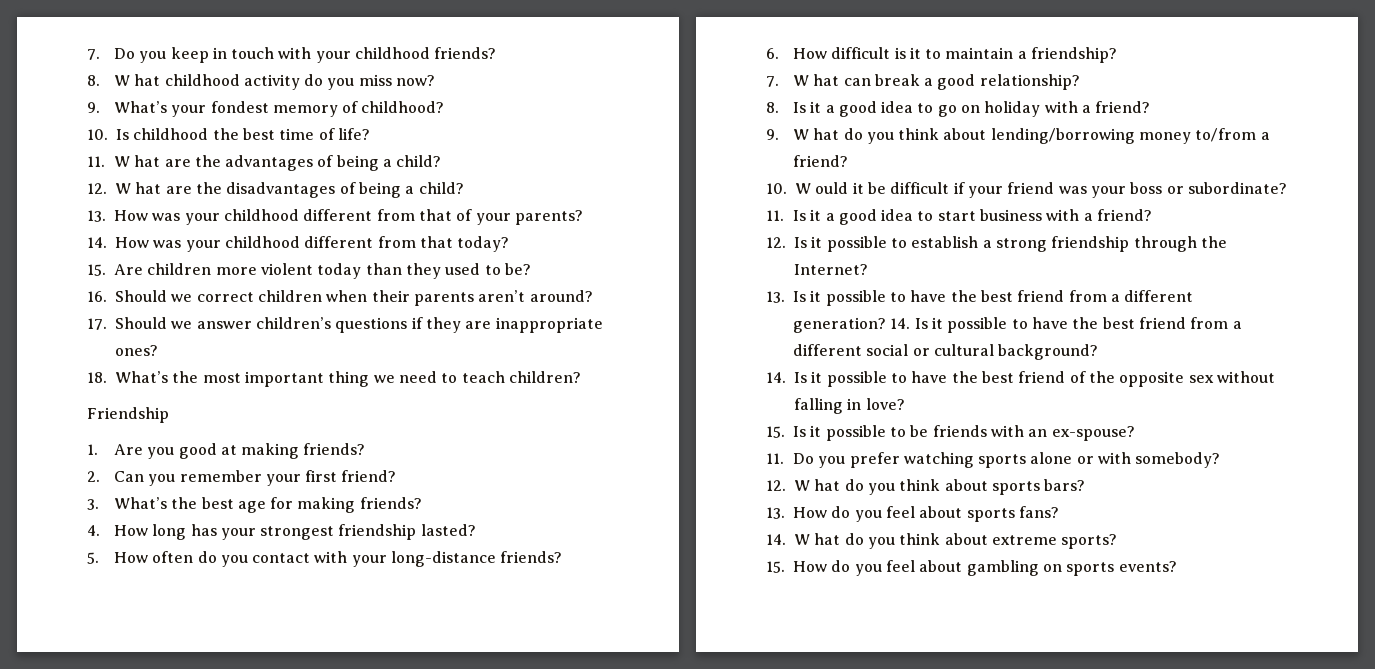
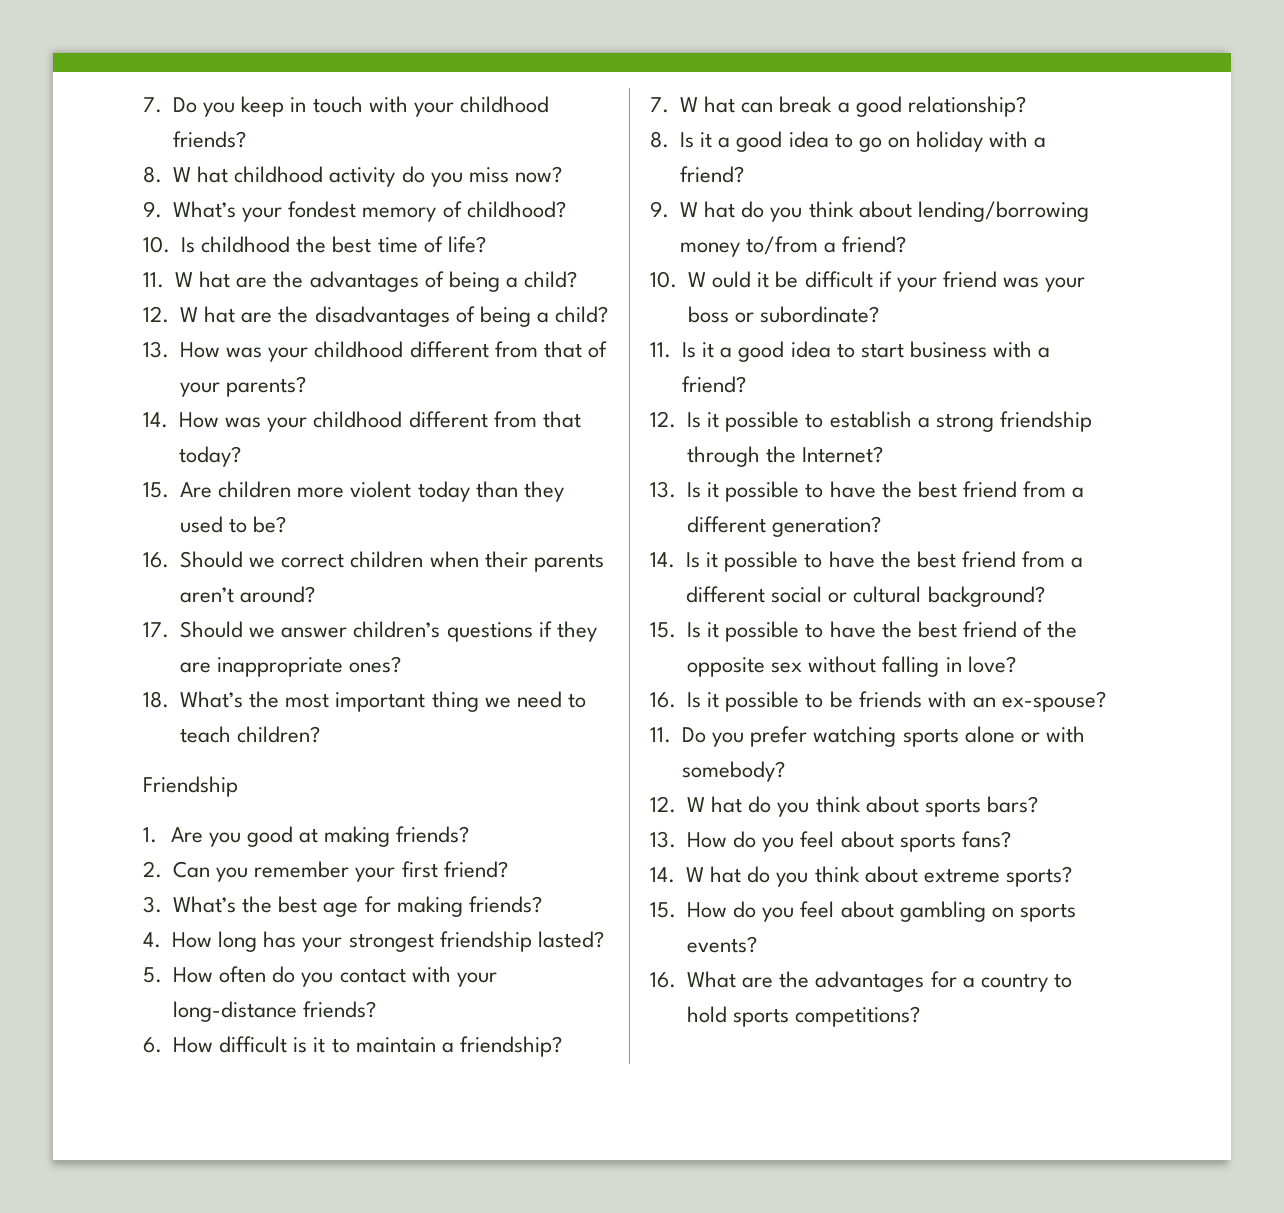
(886, 325) none -> (882, 526) //
[766,372,786,383] 14. -> [650,622,676,638] 15.
[766,426,785,438] 15. -> [650,692,676,708] 16.
(1177, 566) none -> [650,971,1072,992] [687,1006,921,1027] // 16. What are the advantages for a country to hold sports competitions?

